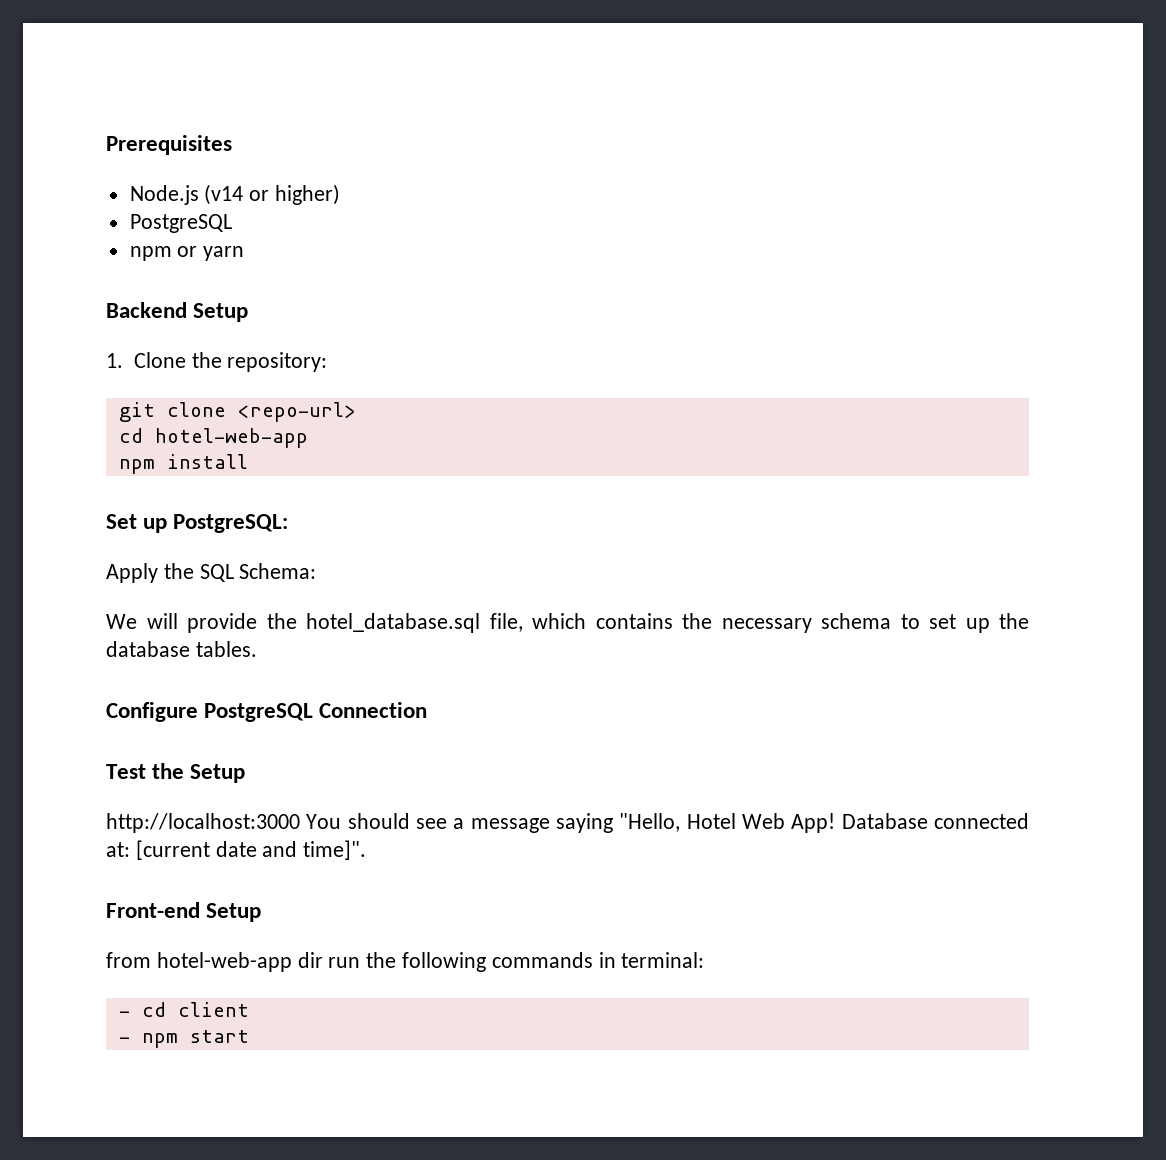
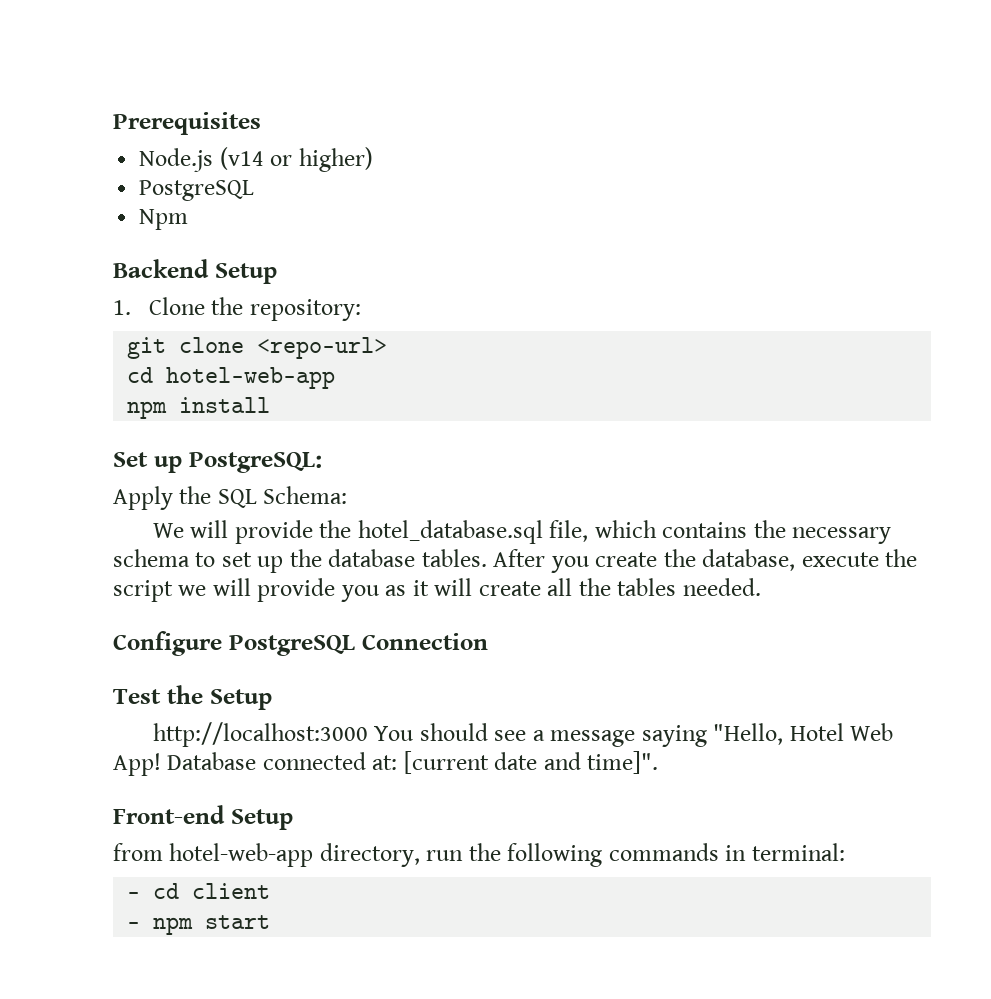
[129,246,245,261] npm or yarn -> [139,209,189,230] Npm
(257, 649) none -> [493,549,918,573] [113,578,761,602] After you create the database, execute the script we will provide you as it will create all the tables needed.
[297,952,323,968] dir -> [319,843,420,867] directory,

